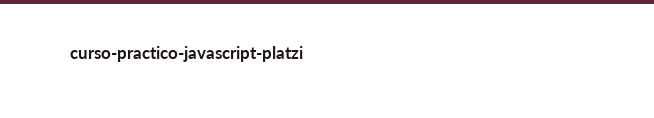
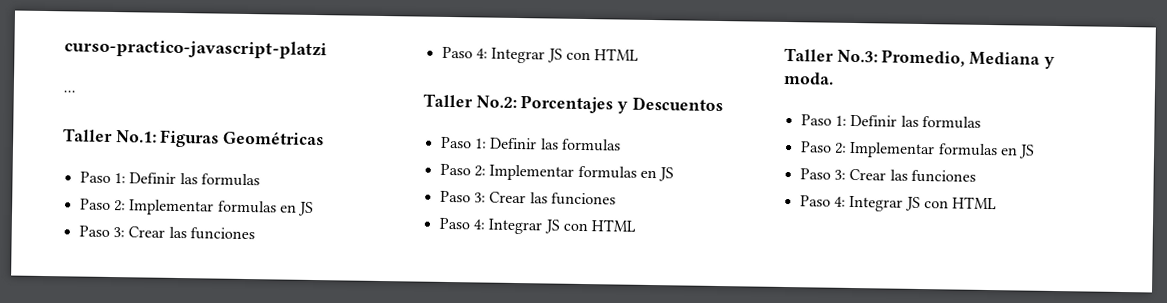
(303, 54) none -> [63,90,76,93] [63,128,325,148] [79,171,260,187] [79,198,315,217] [78,225,255,241] [441,46,640,64] [423,93,723,114] [440,136,621,152] [439,163,675,182] [439,190,616,206] [438,217,637,235] [784,47,1055,69] [784,71,834,85] [800,114,981,129] [800,141,1036,159] [799,168,976,183] [799,195,998,212] // ... // Taller No.1: Figuras Geométricas // Paso 1: Definir las formulas // Paso 2: Implementar formulas en JS // Paso 3: Crear las funciones // Paso 4: Integrar JS con HTML // Taller No.2: Porcentajes y Descuentos // Paso 1: Definir las formulas // Paso 2: Implementar formulas en JS // Paso 3: Crear las funciones // Paso 4: Integrar JS con HTML // Taller No.3: Promedio, Mediana y moda. // Paso 1: Definir las formulas // Paso 2: Implementar formulas en JS // Paso 3: Crear las funciones // Paso 4: Integrar JS con HTML

